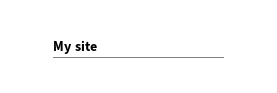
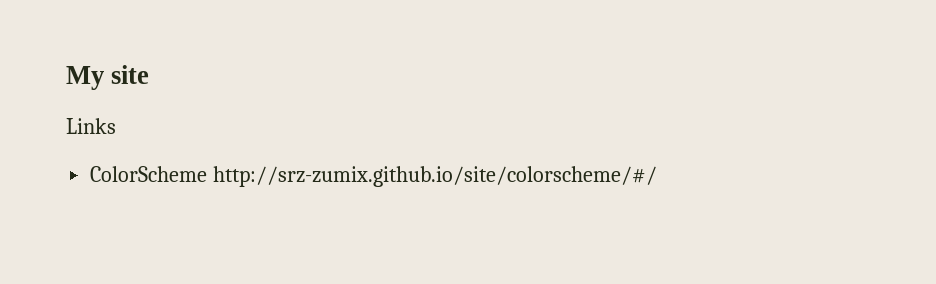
(97, 45) none -> [66,118,116,134] [90,166,658,187] // Links // ColorScheme http://srz-zumix.github.io/site/colorscheme/#/

